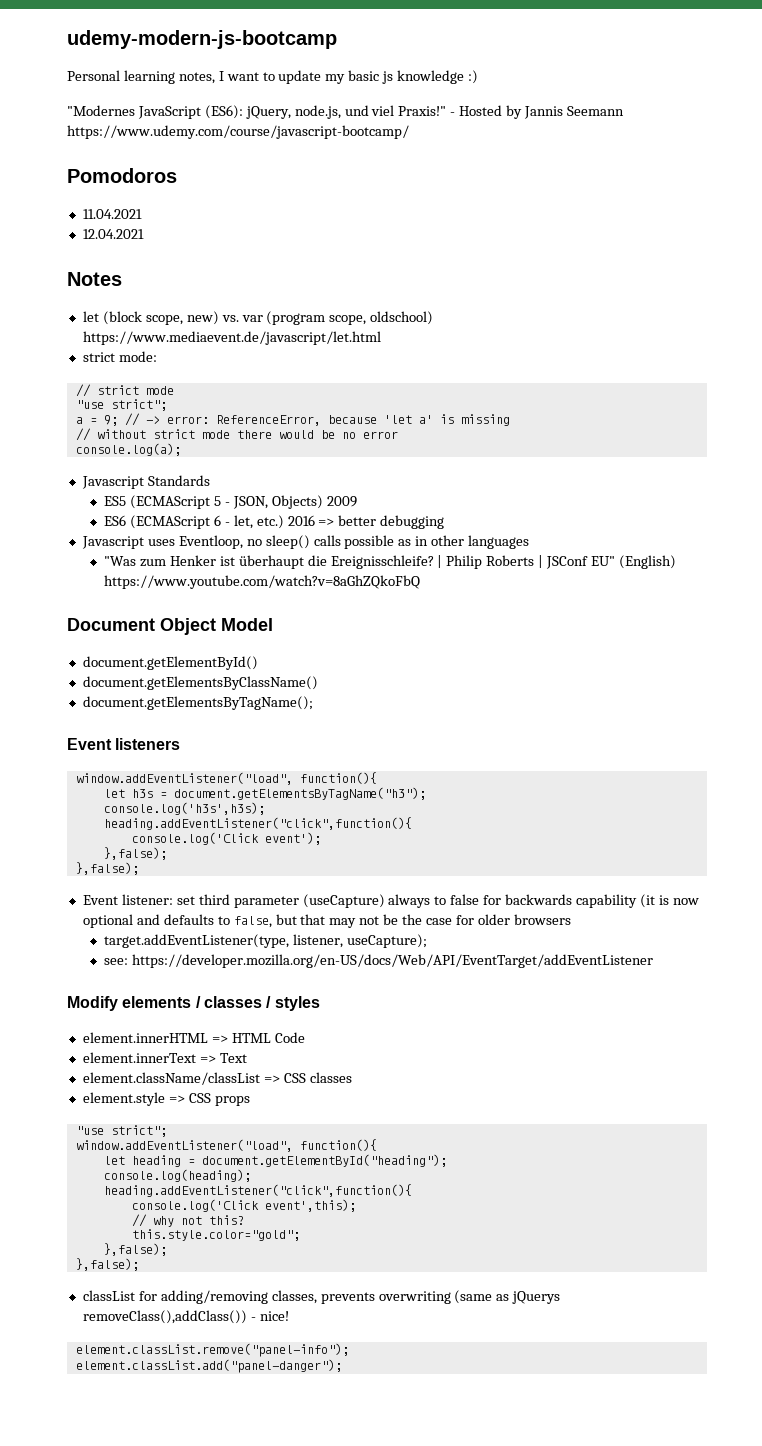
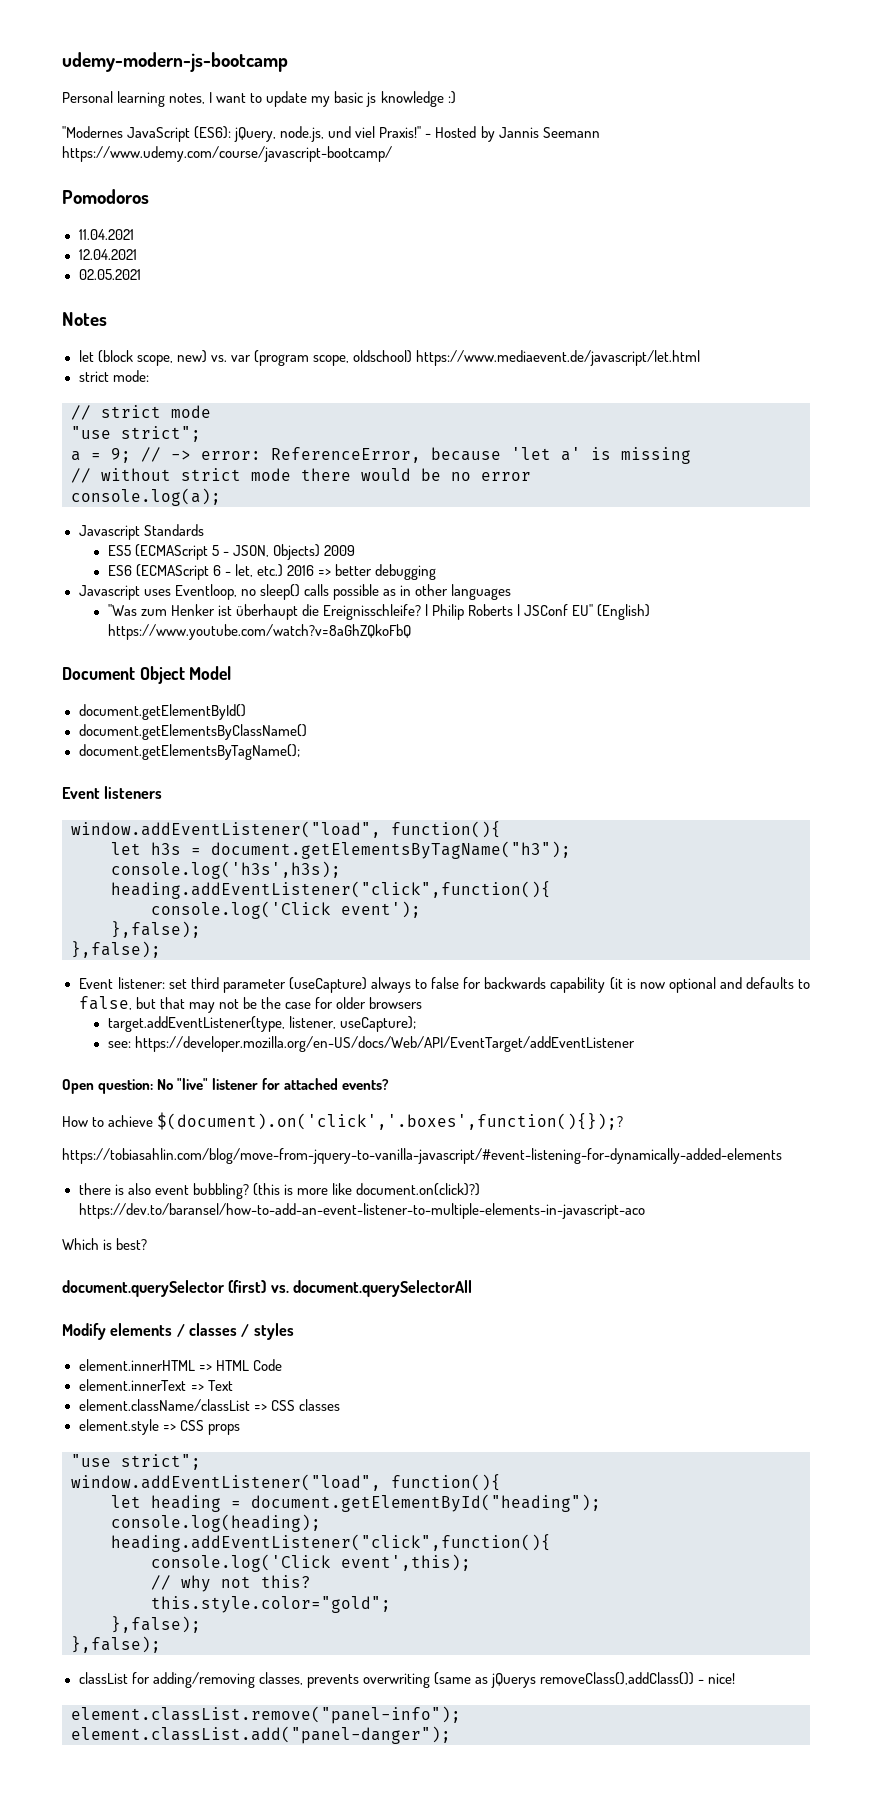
(144, 234) none -> [78,269,141,280] // 02.05.2021
(653, 961) none -> [62,1078,390,1094] [62,1112,624,1130] [62,1148,782,1164] [78,1183,480,1199] [78,1203,646,1219] [62,1238,148,1250] [62,1280,472,1297] // Open question: No "live" listener for attached events? // How to achieve $(document).on('click','.boxes',function(){});? // https://tobiasahlin.com/blog/move-from-jquery-to-vanilla-javascript/#event-listening-for-dynamically-added-elements // there is also event bubbling? (this is more like document.on(click)?) https://dev.to/baransel/how-to-add-an-event-listener-to-multiple-elements-in-javascript-aco // Which is best? // document.querySelector (first) vs. document.querySelectorAll

